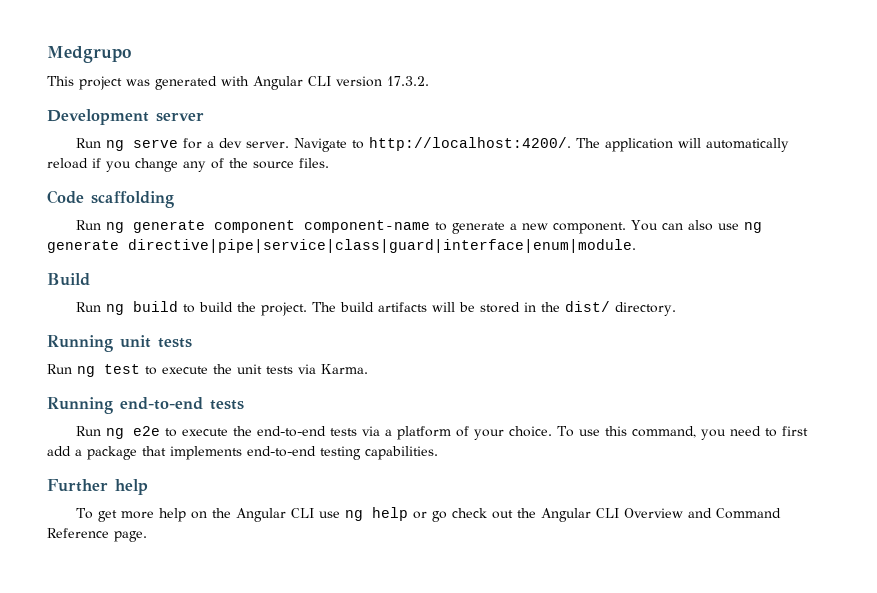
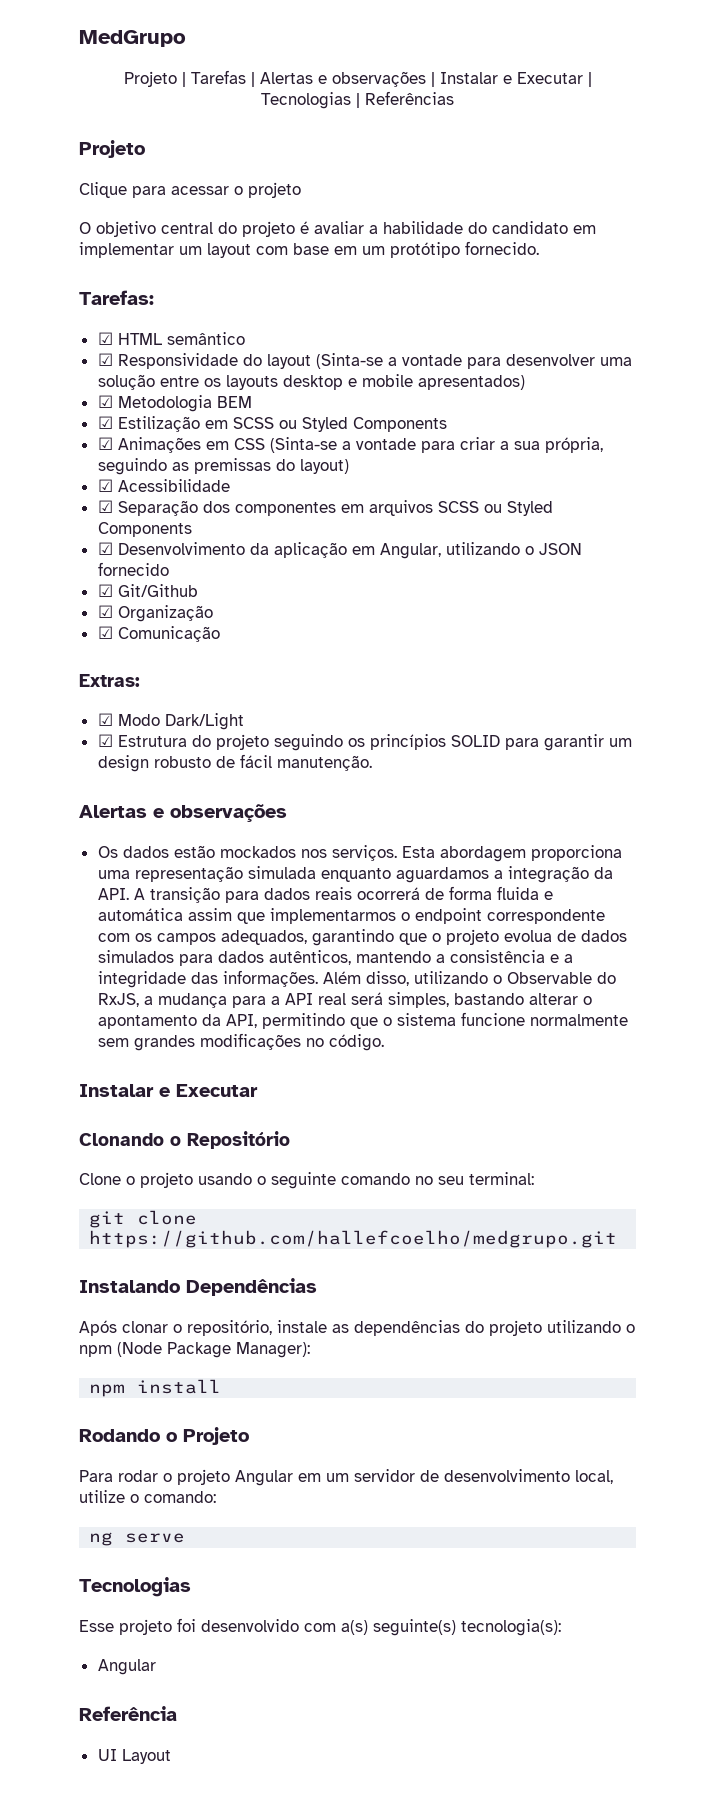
[47,46,131,63] [47,76,429,90] [47,109,204,125] [76,137,790,152] [47,158,329,172] [47,190,174,208] [76,220,763,234] [47,239,636,253] [47,273,90,286] [76,301,677,316] [47,335,192,352] [47,364,368,377] [47,397,244,414] [76,426,809,440] [47,446,438,460] [47,479,148,495] [76,507,782,522] [47,528,147,542] Medgrupo // This project was generated with Angular CLI version 17.3.2. // Development server // Run ng serve for a dev server. Navigate to http://localhost:4200/. The application will automatically reload if you change any of the source files. // Code scaffolding // Run ng generate component component-name to generate a new component. You can also use ng generate directive|pipe|service|class|guard|interface|enum|module. // Build // Run ng build to build the project. The build artifacts will be stored in the dist/ directory. // Running unit tests // Run ng test to execute the unit tests via Karma. // Running end-to-end tests // Run ng e2e to execute the end-to-end tests via a platform of your choice. To use this command, you need to first add a package that implements end-to-end testing capabilities. // Further help // To get more help on the Angular CLI use ng help or go check out the Angular CLI Overview and Command Reference page. -> [79,30,186,47] [123,70,592,87] [261,91,454,109] [79,140,145,158] [79,182,301,198] [79,221,596,237] [79,241,539,258] [79,290,154,305] [97,332,245,345] [97,353,632,369] [97,374,525,390] [97,395,252,412] [97,416,447,432] [97,437,603,453] [97,458,349,475] [97,479,230,492] [97,500,553,516] [97,522,192,537] [97,542,582,559] [97,562,169,576] [97,584,198,597] [97,605,213,622] [97,626,220,642] [79,674,140,687] [97,713,244,730] [97,734,632,751] [97,754,372,772] [79,804,287,822] [97,845,622,862] [97,866,613,883] [97,886,553,903] [97,908,605,924] [97,929,627,946] [97,950,573,966] [97,970,616,988] [97,992,592,1008] [97,1012,628,1029] [97,1033,384,1051] [79,1084,258,1097] [79,1131,290,1149] [79,1172,534,1189] [89,1210,198,1228] [89,1230,618,1248] [79,1278,317,1296] [79,1320,635,1336] [79,1342,310,1358] [89,1379,222,1397] [79,1427,249,1445] [79,1469,613,1486] [79,1490,216,1503] [89,1532,186,1546] [79,1577,191,1597] [79,1618,561,1636] [97,1659,156,1675] [79,1706,177,1721] [97,1749,171,1764] MedGrupo // Projeto | Tarefas | Alertas e observações | Instalar e Executar | Tecnologias | Referências // Projeto // Clique para acessar o projeto // O objetivo central do projeto é avaliar a habilidade do candidato em implementar um layout com base em um protótipo fornecido. // Tarefas: // ☑ HTML semântico // ☑ Responsividade do layout (Sinta-se a vontade para desenvolver uma solução entre os layouts desktop e mobile apresentados) // ☑ Metodologia BEM // ☑ Estilização em SCSS ou Styled Components // ☑ Animações em CSS (Sinta-se a vontade para criar a sua própria, seguindo as premissas do layout) // ☑ Acessibilidade // ☑ Separação dos componentes em arquivos SCSS ou Styled Components // ☑ Desenvolvimento da aplicação em Angular, utilizando o JSON fornecido // ☑ Git/Github // ☑ Organização // ☑ Comunicação // Extras: // ☑ Modo Dark/Light // ☑ Estrutura do projeto seguindo os princípios SOLID para garantir um design robusto de fácil manutenção. // Alertas e observações // Os dados estão mockados nos serviços. Esta abordagem proporciona uma representação simulada enquanto aguardamos a integração da API. A transição para dados reais ocorrerá de forma fluida e automática assim que implementarmos o endpoint correspondente com os campos adequados, garantindo que o projeto evolua de dados simulados para dados autênticos, mantendo a consistência e a integridade das informações. Além disso, utilizando o Observable do RxJS, a mudança para a API real será simples, bastando alterar o apontamento da API, permitindo que o sistema funcione normalmente sem grandes modificações no código. // Instalar e Executar // Clonando o Repositório // Clone o projeto usando o seguinte comando no seu terminal: // git clone https://github.com/hallefcoelho/medgrupo.git // Instalando Dependências // Após clonar o repositório, instale as dependências do projeto utilizando o npm (Node Package Manager): // npm install // Rodando o Projeto // Para rodar o projeto Angular em um servidor de desenvolvimento local, utilize o comando: // ng serve // Tecnologias // Esse projeto foi desenvolvido com a(s) seguinte(s) tecnologia(s): // Angular // Referência // UI Layout

